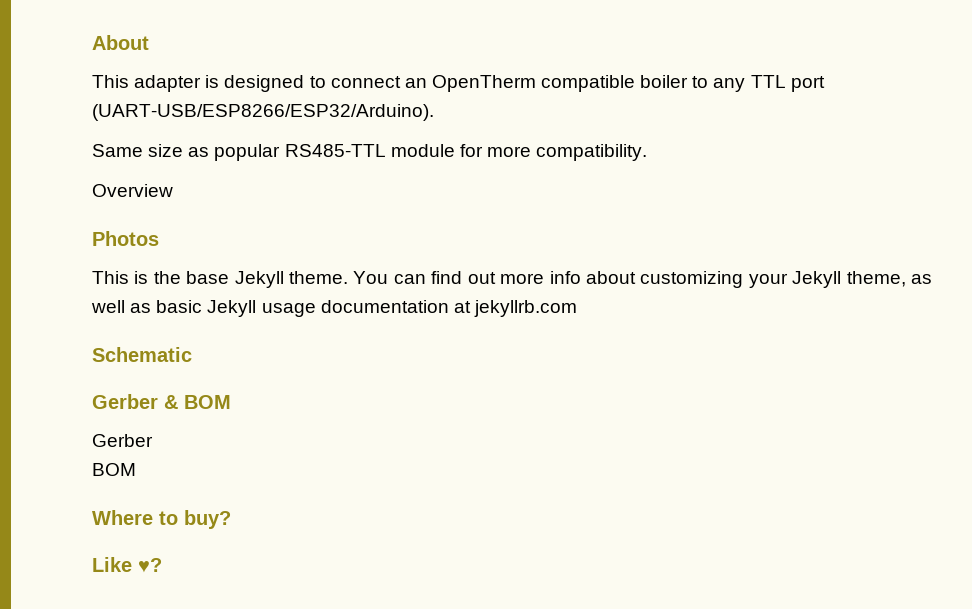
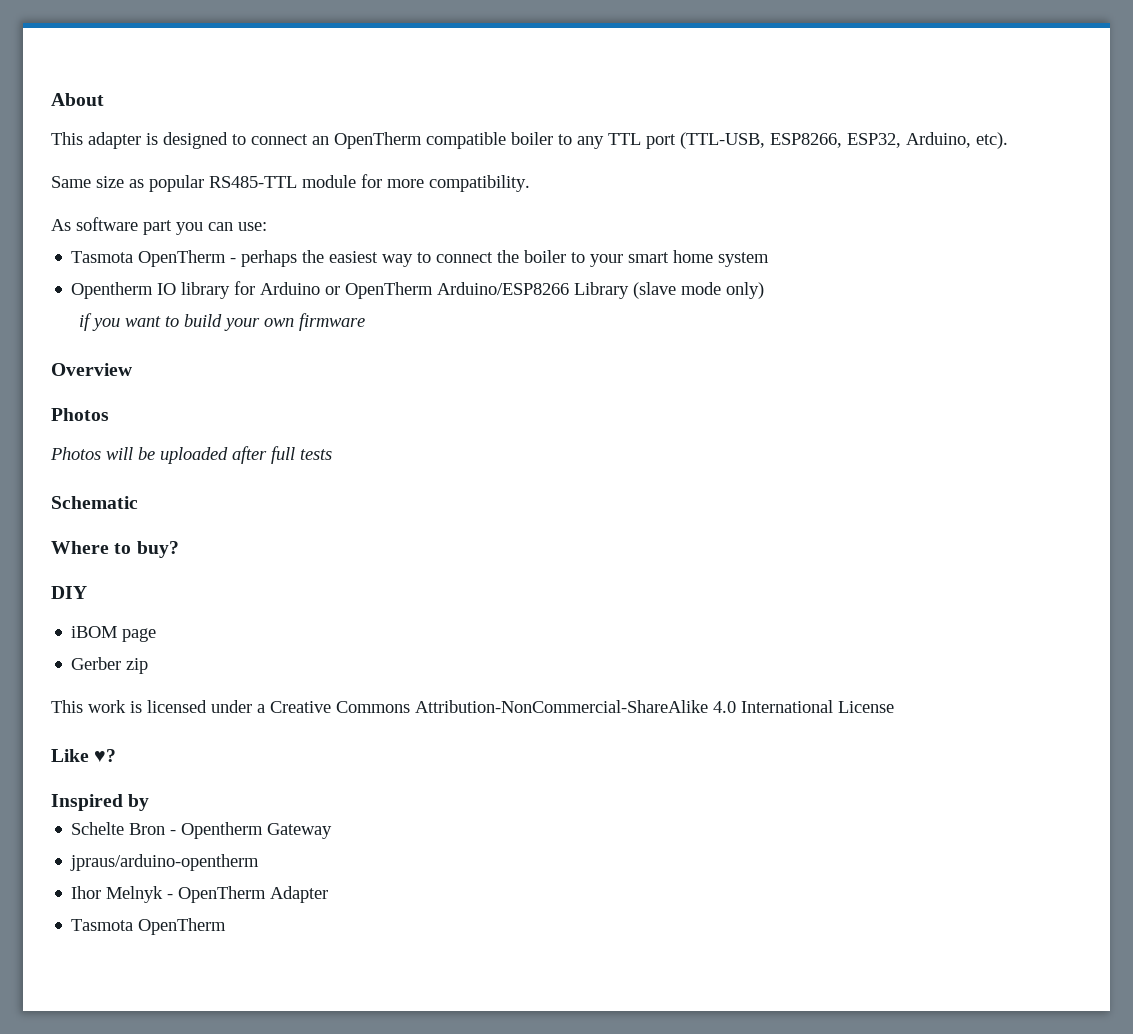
[92,104,434,121] (UART-USB/ESP8266/ESP32/Arduino). -> [680,132,1008,149] (TTL-USB, ESP8266, ESP32, Arduino, etc).
[92,184,173,197] [92,231,159,246] [92,271,932,288] [91,300,577,317] [92,347,192,362] [92,394,231,409] [92,434,153,447] [92,463,136,476] [92,510,231,529] [92,557,162,573] Overview // Photos // This is the base Jekyll theme. You can find out more info about customizing your Jekyll theme, as well as basic Jekyll usage documentation at jekyllrb.com // Schematic // Gerber & BOM // Gerber // BOM // Where to buy? // Like ♥? -> [51,217,267,235] [71,250,770,267] [71,281,765,299] [78,313,365,331] [51,363,132,376] [51,408,109,421] [50,446,332,464] [51,496,138,509] [51,541,179,558] [51,586,87,599] [71,626,157,642] [71,657,149,674] [51,700,894,713] [51,749,117,763] [51,794,150,811] [71,822,333,839] [70,854,260,871] [71,886,329,903] [71,918,227,935] As software part you can use: // Tasmota OpenTherm - perhaps the easiest way to connect the boiler to your smart home system // Opentherm IO library for Arduino or OpenTherm Arduino/ESP8266 Library (slave mode only) // if you want to build your own firmware // Overview // Photos // Photos will be uploaded after full tests // Schematic // Where to buy? // DIY // iBOM page // Gerber zip // This work is licensed under a Creative Commons Attribution-NonCommercial-ShareAlike 4.0 International License // Like ♥? // Inspired by // Schelte Bron - Opentherm Gateway // jpraus/arduino-opentherm // Ihor Melnyk - OpenTherm Adapter // Tasmota OpenTherm

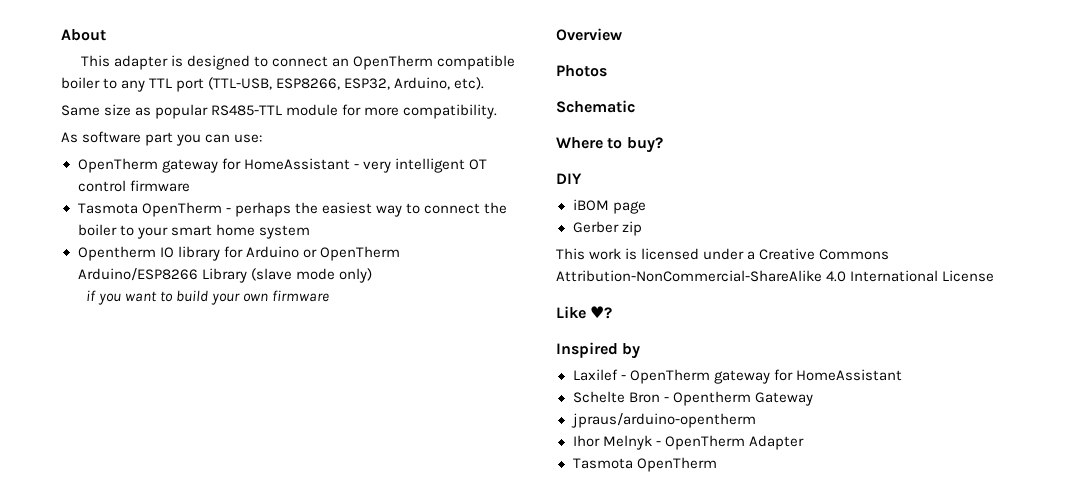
(267, 226) none -> [77,158,487,173] [77,180,190,192] // OpenTherm gateway for HomeAssistant - very intelligent OT control firmware
[50,446,332,464] // Photos will be uploaded after full tests -> (607, 71) none
(150, 802) none -> [572,369,902,384] // Laxilef - OpenTherm gateway for HomeAssistant

